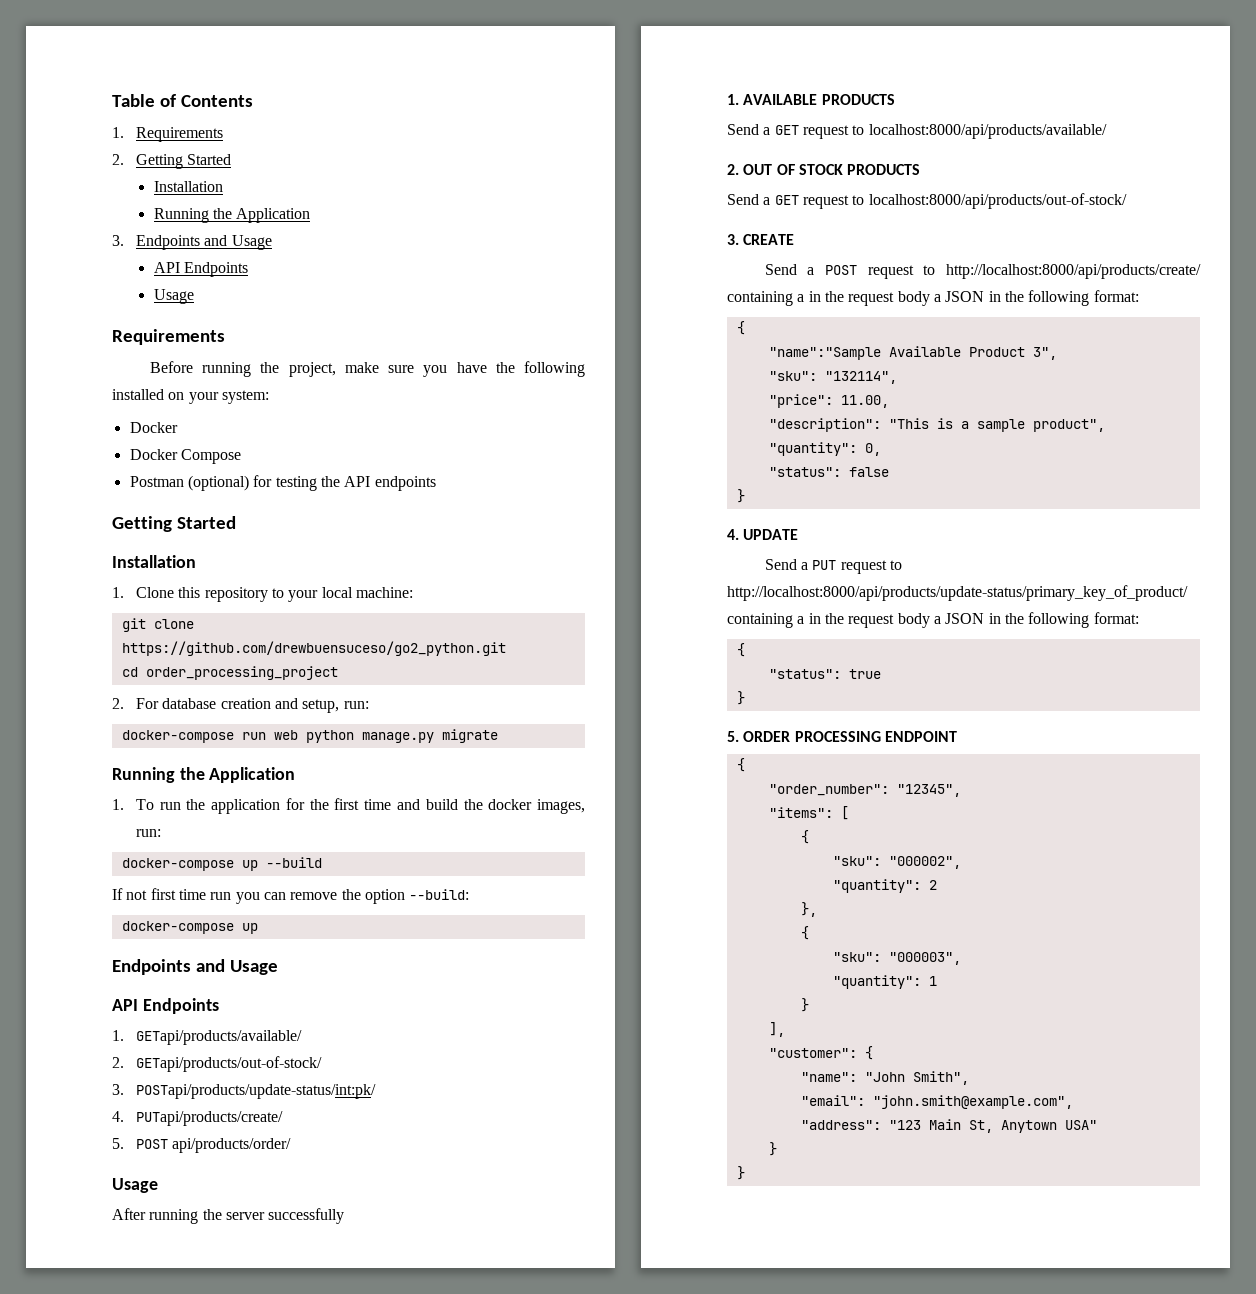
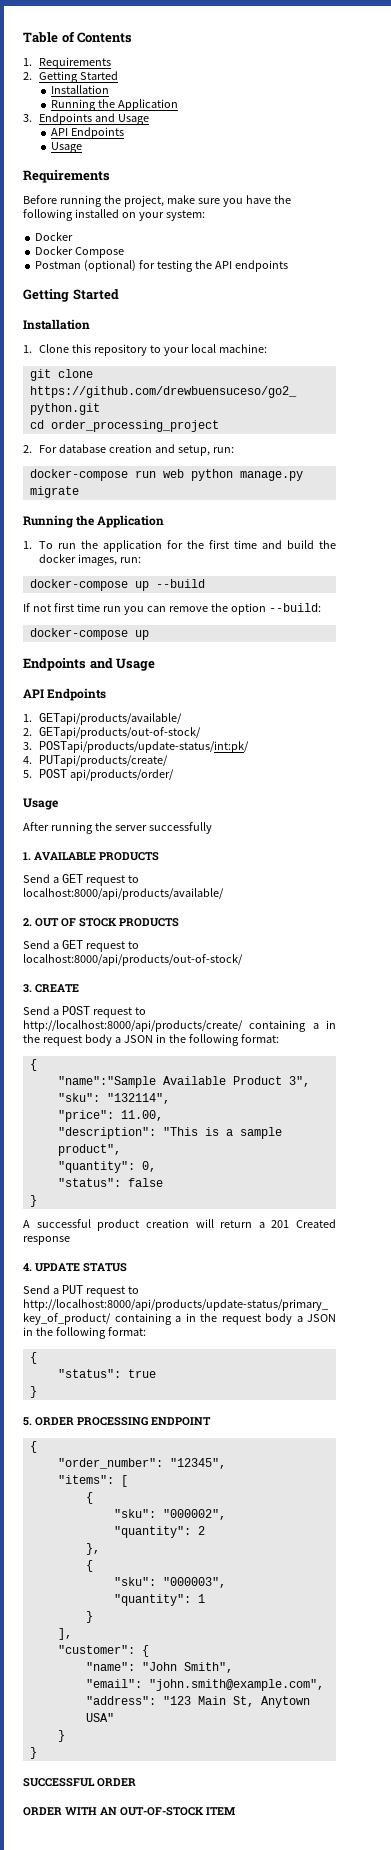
(745, 496) none -> [23,1219,336,1231] [23,1236,70,1245] // A successful product creation will return a 201 Created response
(799, 534) none -> [83,1263,127,1272] STATUS
(745, 1173) none -> [23,1778,136,1787] [23,1807,235,1816] // SUCCESSFUL ORDER // ORDER WITH AN OUT-OF-STOCK ITEM

